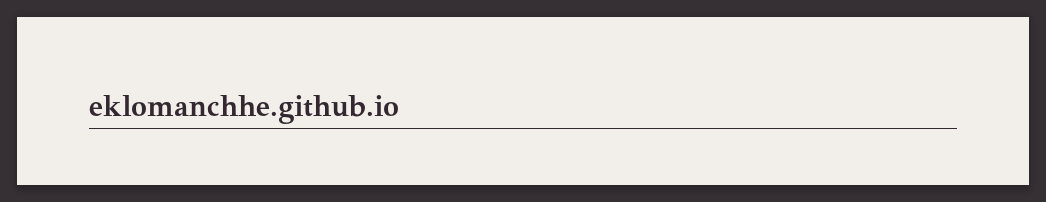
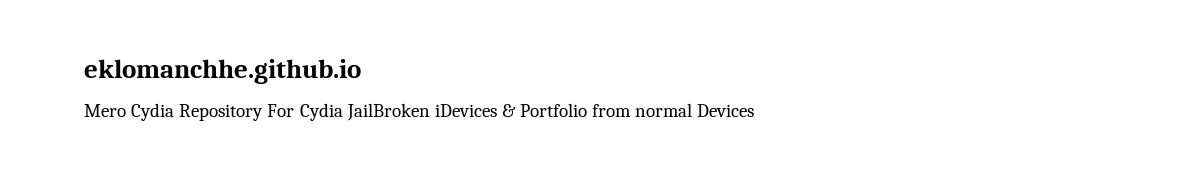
(399, 109) none -> [84,103,755,121] // Mero Cydia Repository For Cydia JailBroken iDevices & Portfolio from normal Devices

